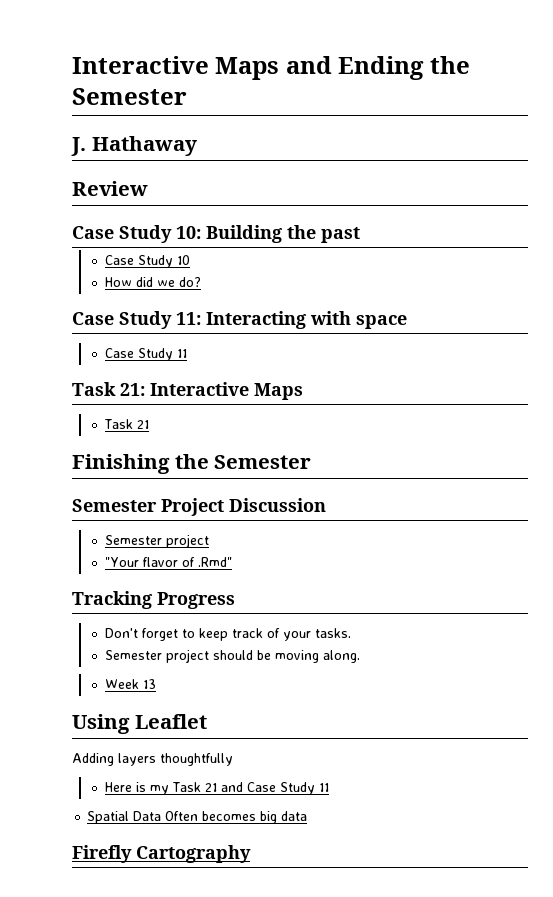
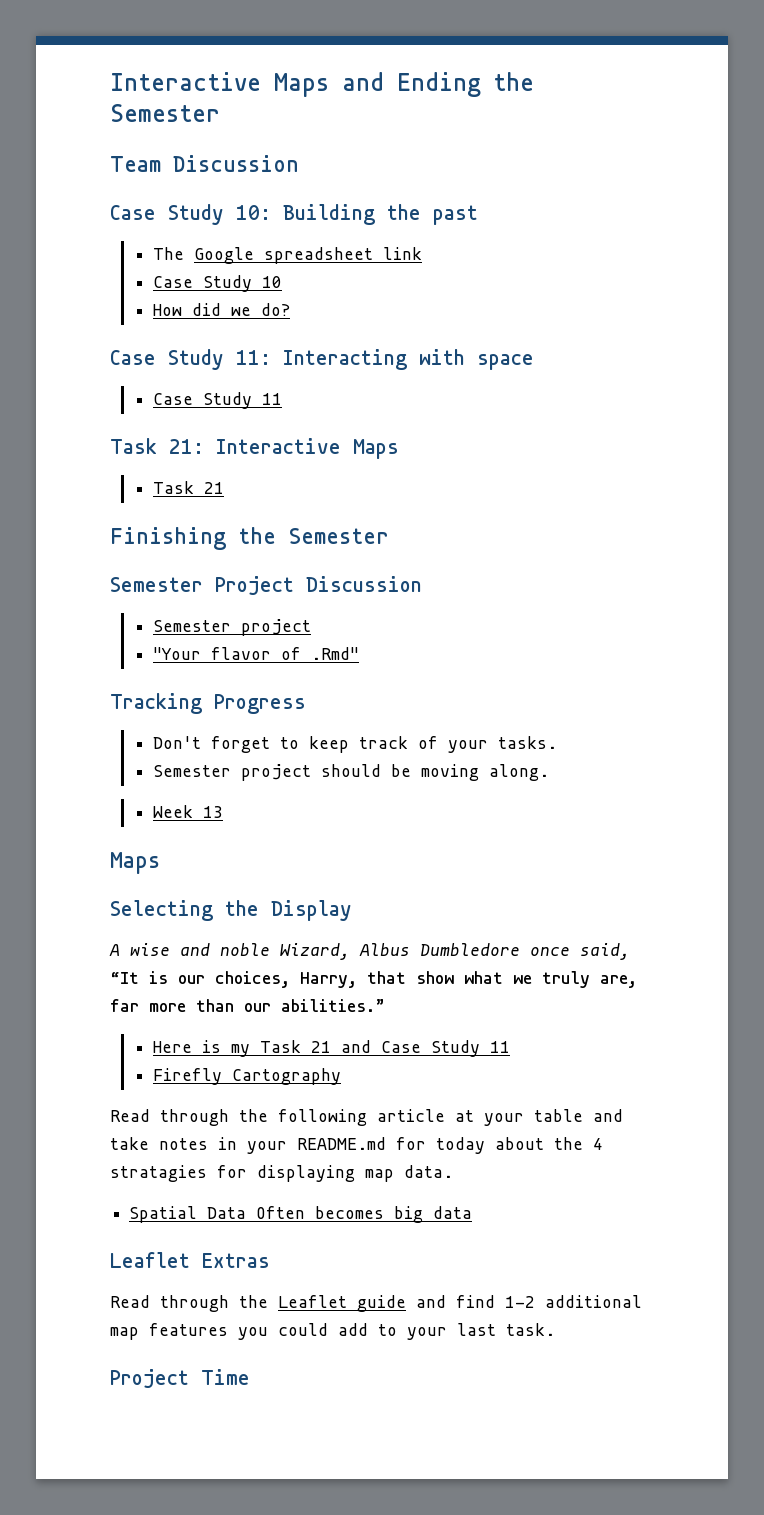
[71,136,197,156] [72,181,148,196] J. Hathaway // Review -> [110,155,299,172] Team Discussion
(360, 235) none -> [152,247,422,264] // The Google spreadsheet link
[72,714,207,734] [72,753,233,766] Using Leaflet // Adding layers thoughtfully -> [110,852,160,874] [110,900,352,921] [109,943,630,960] [110,971,637,988] [110,999,385,1012] Maps // Selecting the Display // A wise and noble Wizard, Albus Dumbledore once said, “It is our choices, Harry, that show what we truly are, far more than our abilities.”
(329, 787) none -> [152,1068,341,1085] [110,1109,623,1126] [110,1137,603,1154] [110,1165,453,1182] // Firefly Cartography // Read through the following article at your table and take notes in your README.md for today about the 4 stratagies for displaying map data.
[72,845,251,863] Firefly Cartography -> [110,1252,270,1268] [110,1295,642,1312] [110,1323,555,1340] [110,1369,250,1389] Leaflet Extras // Read through the Leaflet guide and find 1-2 additional map features you could add to your last task. // Project Time

